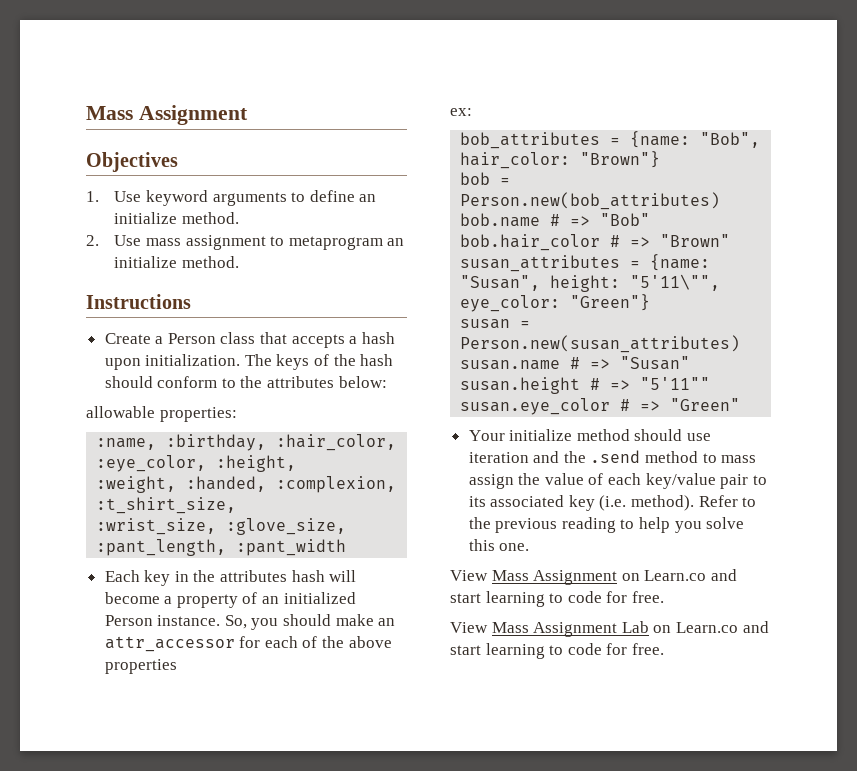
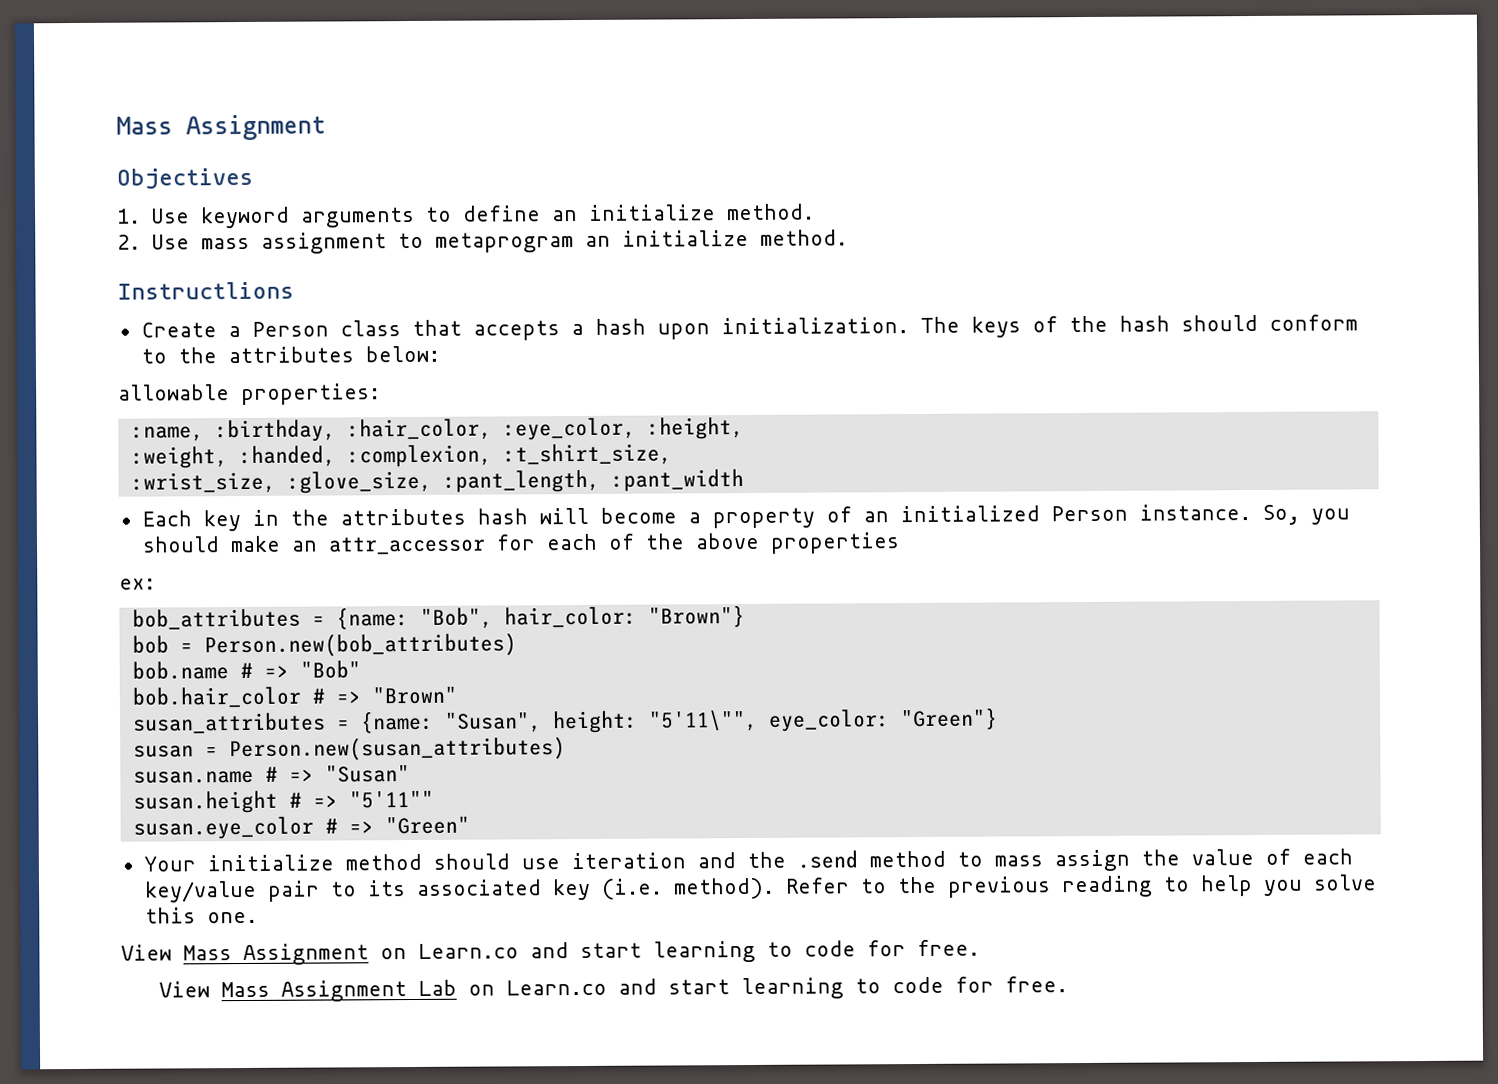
[86,294,191,309] Instructions -> [117,281,294,300] Instructlions

